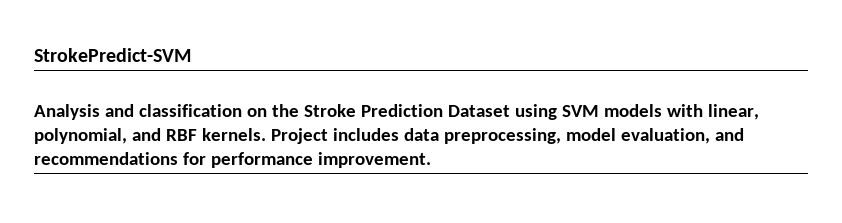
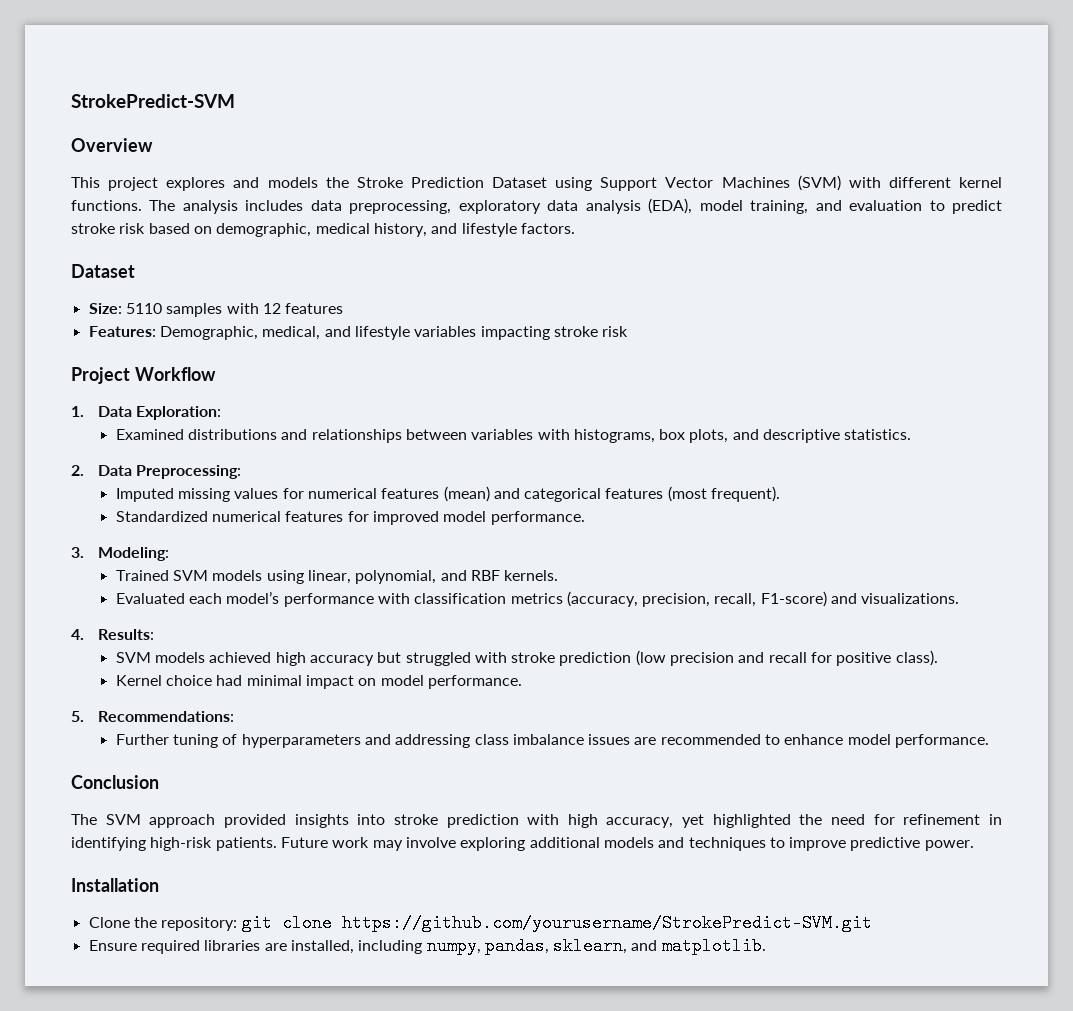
[34,104,267,120] Analysis and classification on -> [71,138,153,152] [71,177,318,191] Overview // This project explores and models
[561,104,703,117] SVM models with -> [600,175,1002,191] [71,198,1003,214] [71,223,575,237] [71,264,135,278] [88,303,344,317] [88,326,629,340] [71,367,216,384] [71,406,222,420] [115,429,912,443] [71,465,242,479] [115,486,781,502] [115,511,585,525] [71,547,169,561] [115,570,304,584] Support Vector Machines (SVM) with different kernel functions. The analysis includes data preprocessing, exploratory data analysis (EDA), model training, and evaluation to predict stroke risk based on demographic, medical history, and lifestyle factors. // Dataset // Size: 5110 samples with 12 features // Features: Demographic, medical, and lifestyle variables impacting stroke risk // Project Workflow // 1. Data Exploration: // Examined distributions and relationships between variables with histograms, box plots, and descriptive statistics. // 2. Data Preprocessing: // Imputed missing values for numerical features (mean) and categorical features (most frequent). // Standardized numerical features for improved model performance. // 3. Modeling: // Trained SVM models using
[270,128,744,144] [34,152,431,168] Project includes data preprocessing, model evaluation, and recommendations for performance improvement. -> [115,591,960,607] [71,629,154,640] [115,650,938,666] [115,675,522,689] [71,711,234,722] [115,734,990,748] [71,775,159,789] [71,814,1002,828] [71,837,974,851] [71,878,159,892] [88,914,872,932] [88,937,766,955] // Evaluated each model’s performance with classification metrics (accuracy, precision, recall, F1-score) and visualizations. // 4. Results: // SVM models achieved high accuracy but struggled with stroke prediction (low precision and recall for positive class). // Kernel choice had minimal impact on model performance. // 5. Recommendations: // Further tuning of hyperparameters and addressing class imbalance issues are recommended to enhance model performance. // Conclusion // The SVM approach provided insights into stroke prediction with high accuracy, yet highlighted the need for refinement in identifying high-risk patients. Future work may involve exploring additional models and techniques to improve predictive power. // Installation // Clone the repository: git clone https://github.com/yourusername/StrokePredict-SVM.git // Ensure required libraries are installed, including numpy, pandas, sklearn, and matplotlib.

